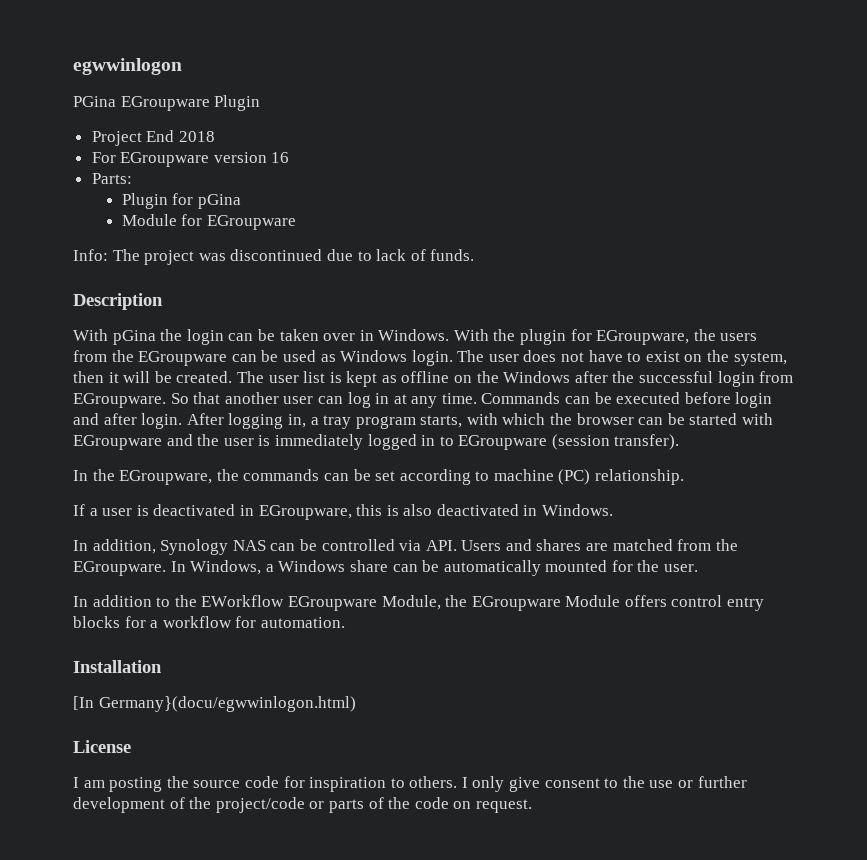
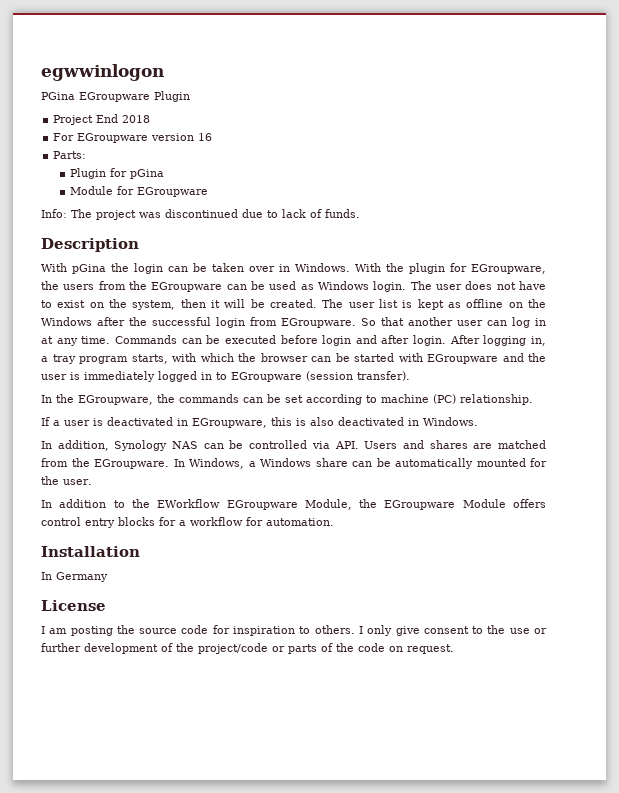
[73,696,356,712] [In Germany}(docu/egwwinlogon.html) -> [41,572,108,582] In Germany

